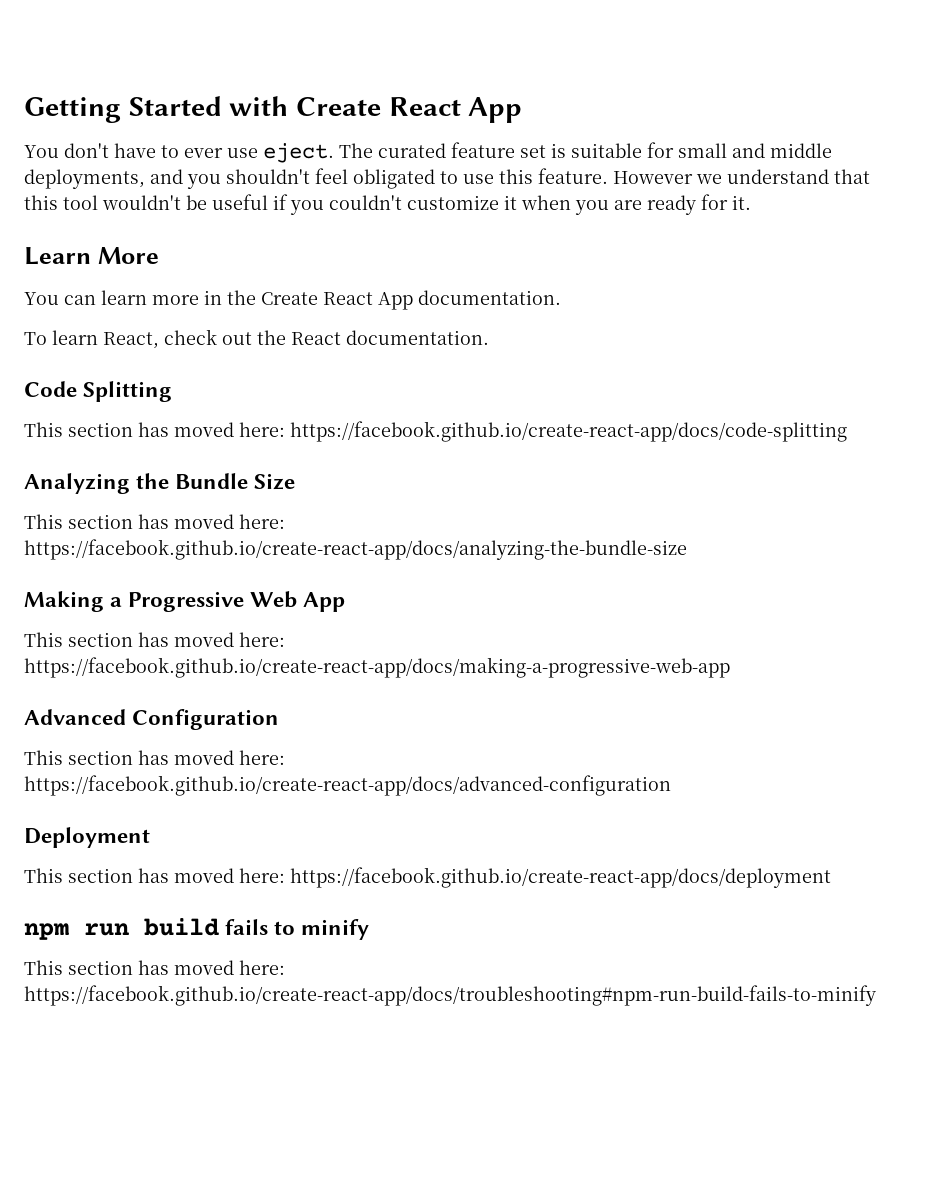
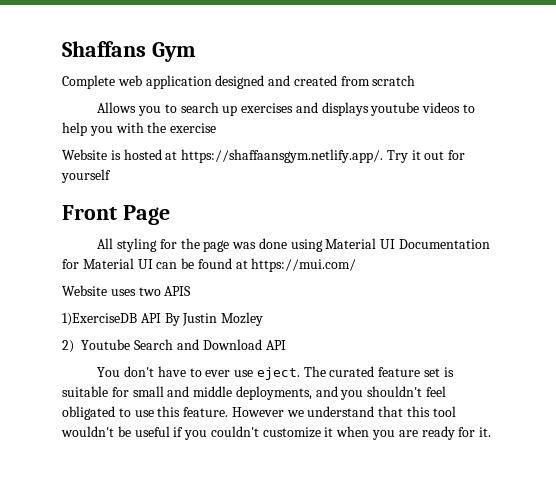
[24,96,523,123] Getting Started with Create React App -> [62,41,196,62] [62,75,416,89] [97,102,475,116] [62,122,217,136] [62,149,466,163] [61,169,111,183] [62,205,170,225] [97,238,490,252] [62,258,357,272] [62,285,192,296] [62,312,264,326] [62,339,286,353] Shaffans Gym // Complete web application designed and created from scratch // Allows you to search up exercises and displays youtube videos to help you with the exercise // Website is hosted at https://shaffaansgym.netlify.app/. Try it out for yourself // Front Page // All styling for the page was done using Material UI Documentation for Material UI can be found at https://mui.com/ // Website uses two APIS // 1)ExerciseDB API By Justin Mozley // 2) Youtube Search and Download API
[24,247,159,265] [24,290,561,310] [24,329,489,349] [24,381,173,402] [24,421,847,442] [24,473,296,494] [24,514,285,529] [24,539,687,560] [24,591,346,612] [24,632,285,647] [24,657,730,678] [24,709,280,730] [24,750,285,765] [24,775,671,796] [24,827,150,848] [24,867,831,888] [24,918,370,940] [24,960,285,975] [24,985,876,1006] // Learn More // You can learn more in the Create React App documentation. // To learn React, check out the React documentation. // Code Splitting // This section has moved here: https://facebook.github.io/create-react-app/docs/code-splitting // Analyzing the Bundle Size // This section has moved here: https://facebook.github.io/create-react-app/docs/analyzing-the-bundle-size // Making a Progressive Web App // This section has moved here: https://facebook.github.io/create-react-app/docs/making-a-progressive-web-app // Advanced Configuration // This section has moved here: https://facebook.github.io/create-react-app/docs/advanced-configuration // Deployment // This section has moved here: https://facebook.github.io/create-react-app/docs/deployment // npm run build fails to minify // This section has moved here: https://facebook.github.io/create-react-app/docs/troubleshooting#npm-run-build-fails-to-minify -> (492, 432) none

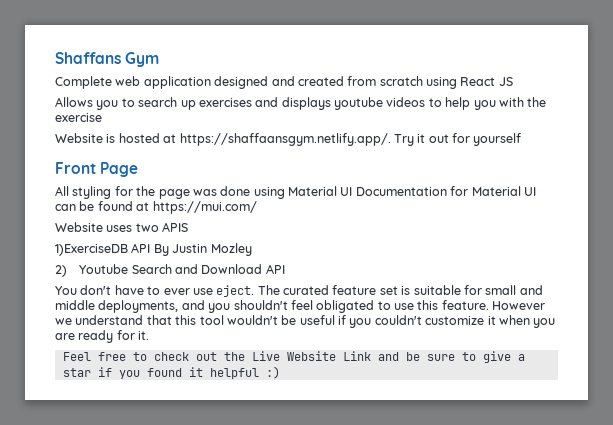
(416, 80) none -> [426,77,513,89] using React JS
(492, 432) none -> [62,351,525,363] [62,366,280,379] // Feel free to check out the Live Website Link and be sure to give a star if you found it helpful :)

